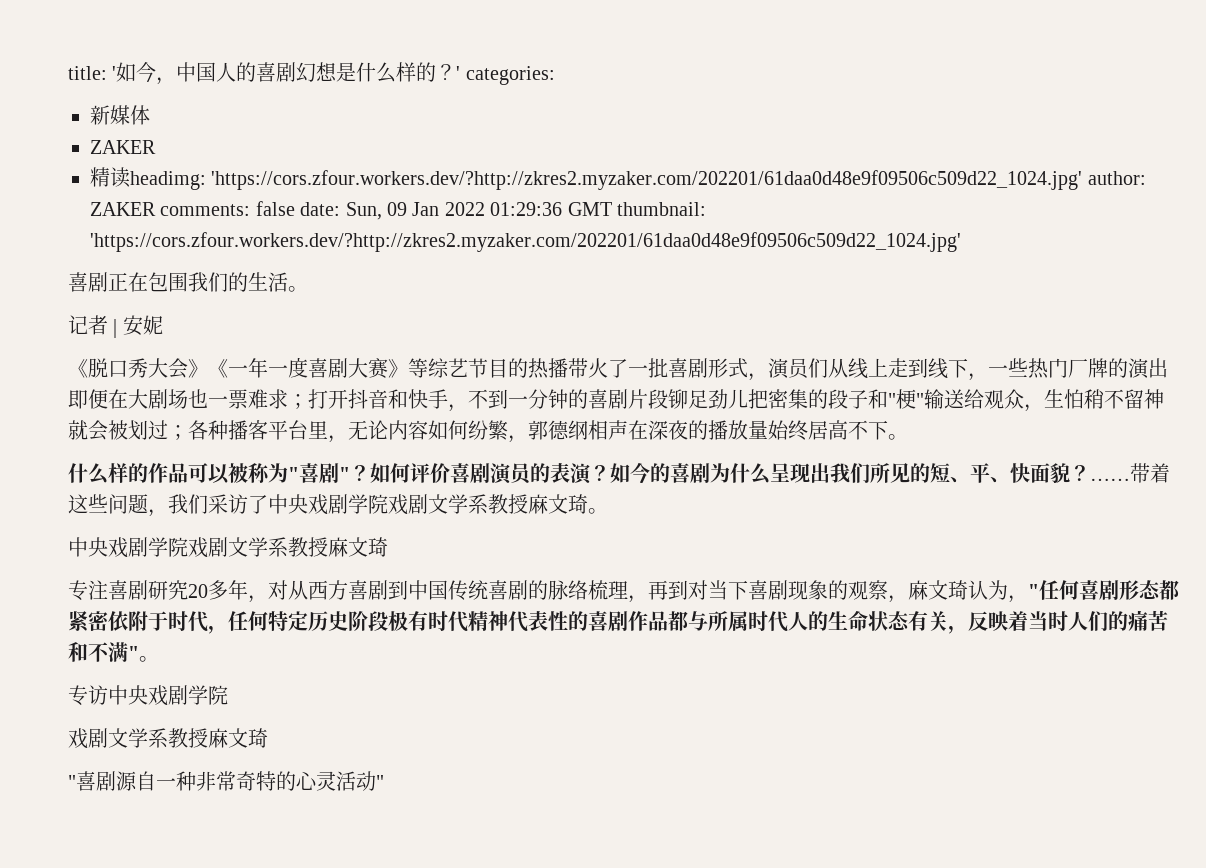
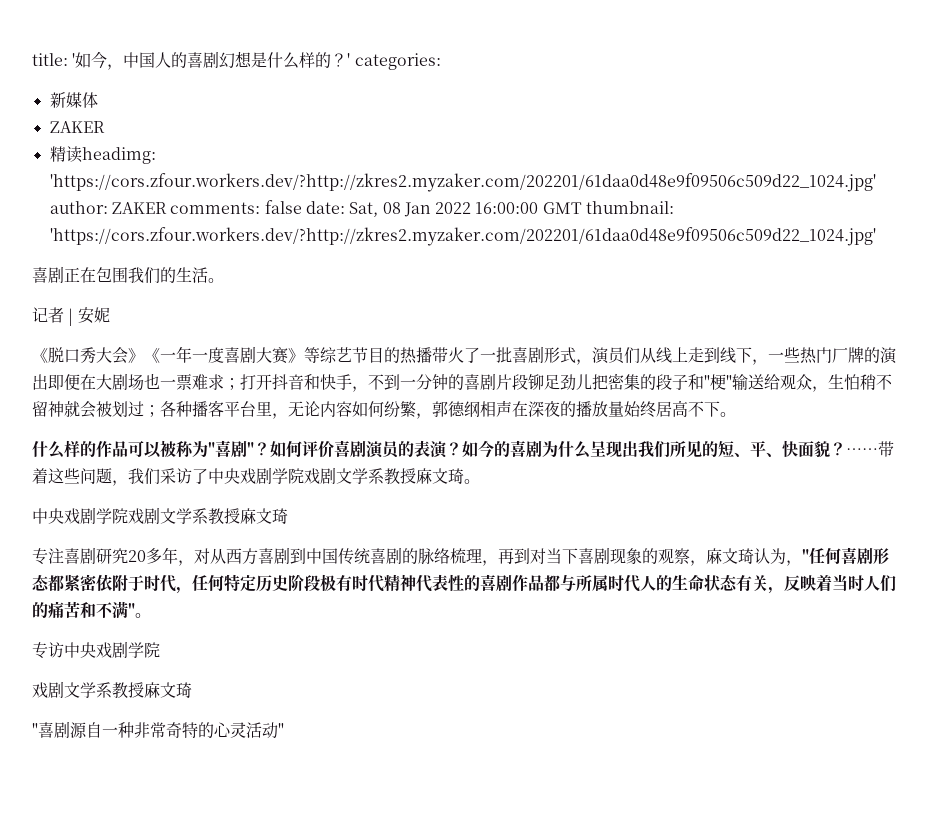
[345,202,407,220] Sun, 09 -> [349,202,401,217] Sat, 08
[490,202,563,216] 01:29:36 -> [475,202,539,214] 16:00:00

